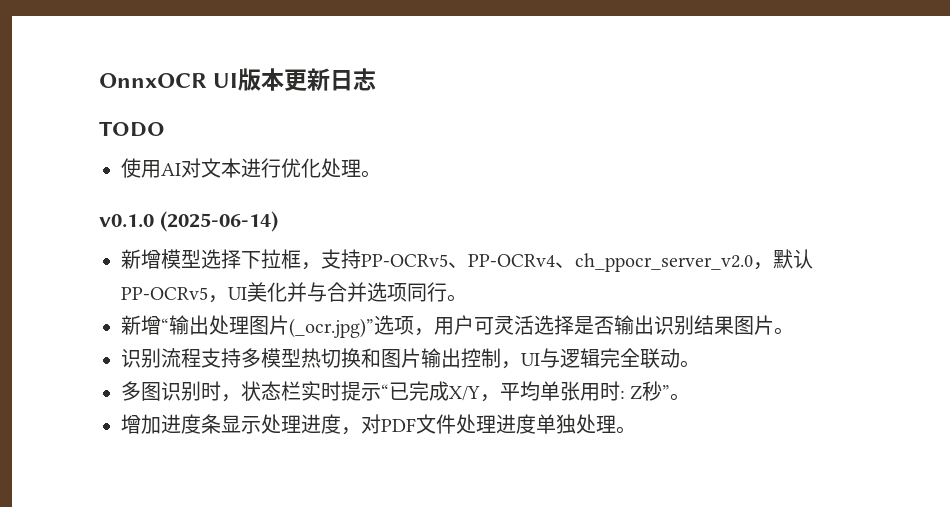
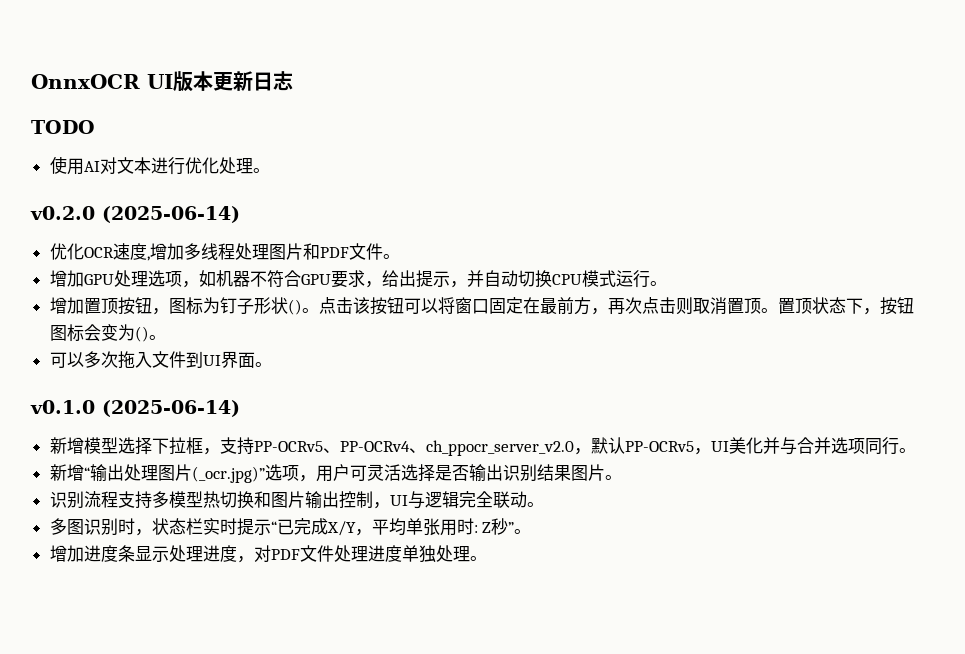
(381, 174) none -> [30,206,240,223] [49,243,400,261] [49,270,667,288] [49,297,914,315] [49,324,166,342] [49,351,272,369] // v0.2.0 (2025-06-14) // 优化OCR速度,增加多线程处理图片和PDF文件。 // 增加GPU处理选项，如机器不符合GPU要求，给出提示，并自动切换CPU模式运行。 // 增加置顶按钮，图标为钉子形状()。点击该按钮可以将窗口固定在最前方，再次点击则取消置顶。置顶状态下，按钮图标会变为()。 // 可以多次拖入文件到UI界面。

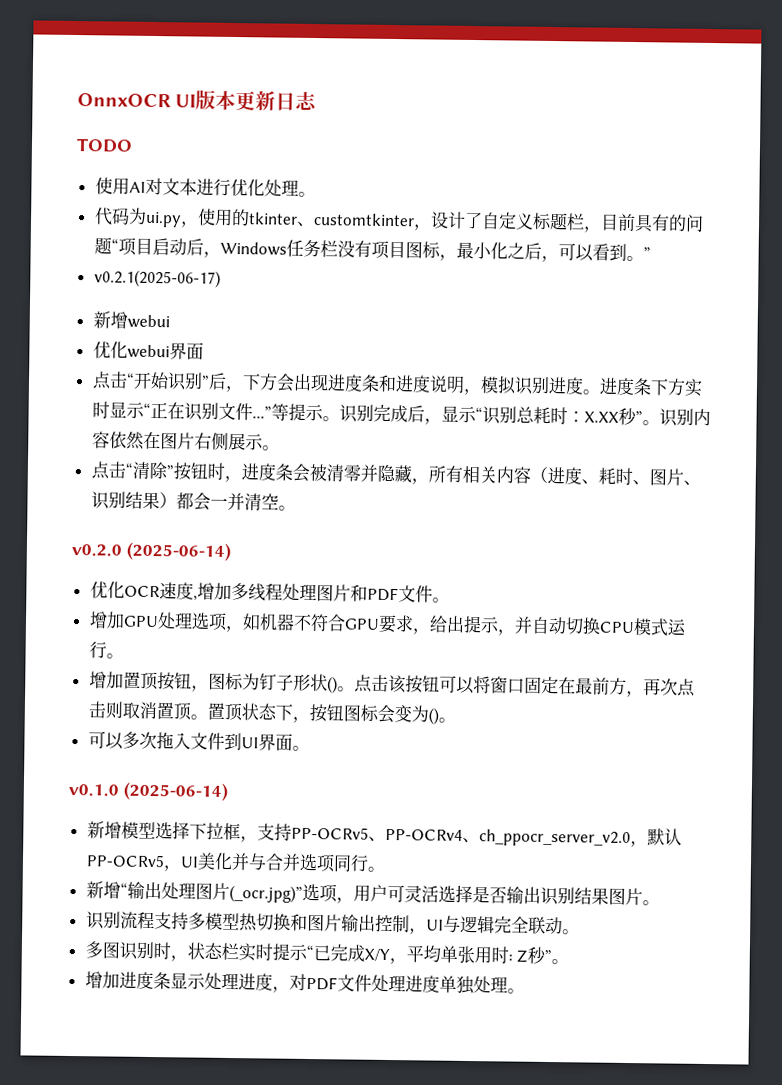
(270, 170) none -> [93,207,704,233] [93,237,651,263] [93,269,221,288] [92,311,170,329] [92,341,204,360] [91,371,703,397] [91,401,711,427] [91,431,280,451] [90,461,701,486] [90,491,296,511] // 代码为ui.py，使用的tkinter、customtkinter，设计了自定义标题栏，目前具有的问题“项目启动后，Windows任务栏没有项目图标，最小化之后，可以看到。” // v0.2.1(2025-06-17) // 新增webui // 优化webui界面 // 点击“开始识别”后，下方会出现进度条和进度说明，模拟识别进度。进度条下方实时显示“正在识别文件...”等提示。识别完成后，显示“识别总耗时：X.XX秒”。识别内容依然在图片右侧展示。 // 点击“清除”按钮时，进度条会被清零并隐藏，所有相关内容（进度、耗时、图片、识别结果）都会一并清空。

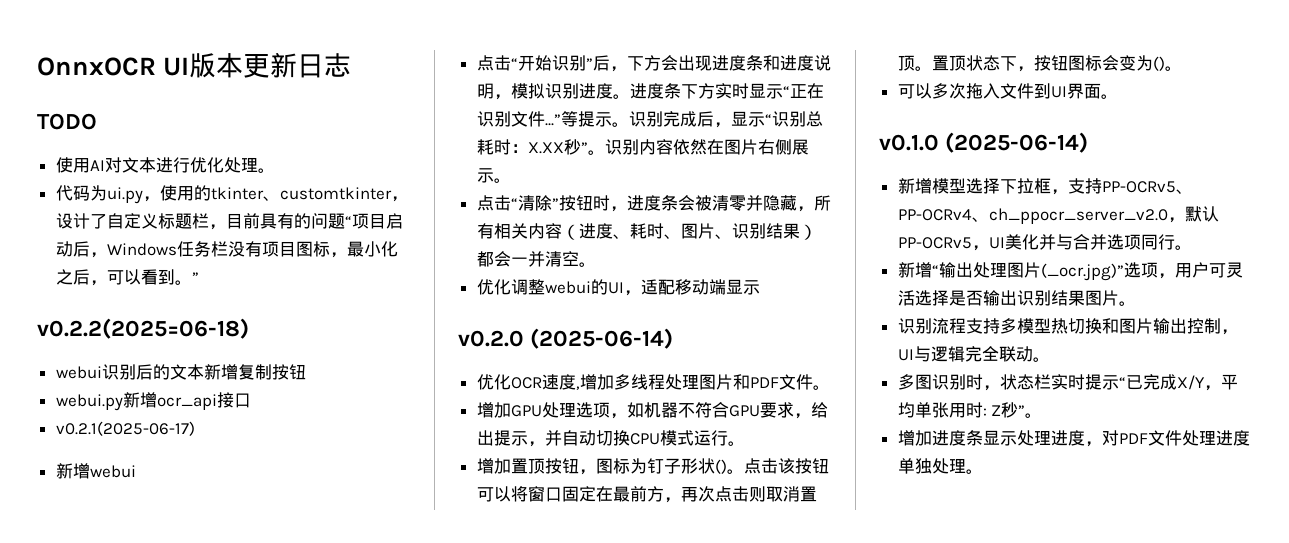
(651, 253) none -> [37,318,249,339] [55,364,306,380] [55,392,251,411] // v0.2.2(2025=06-18) // webui识别后的文本新增复制按钮 // webui.py新增ocr_api接口
[92,341,204,360] // 优化webui界面 -> (136, 471) none
(296, 508) none -> [476,279,760,296] // 优化调整webui的UI，适配移动端显示

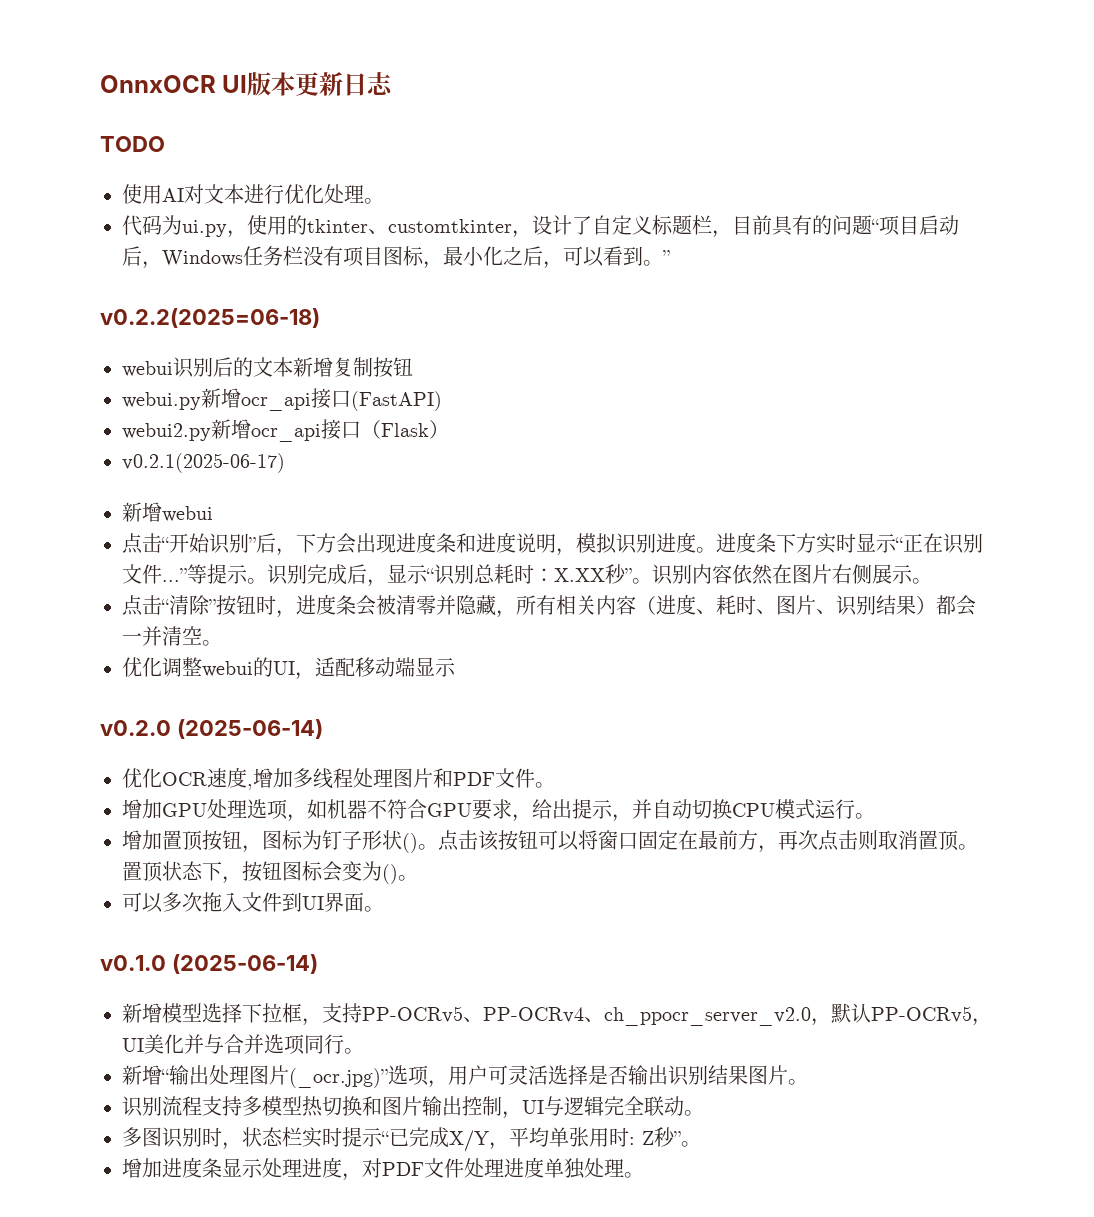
(251, 400) none -> [351,391,442,411] [122,419,449,442] (FastAPI) // webui2.py新增ocr_api接口（Flask）

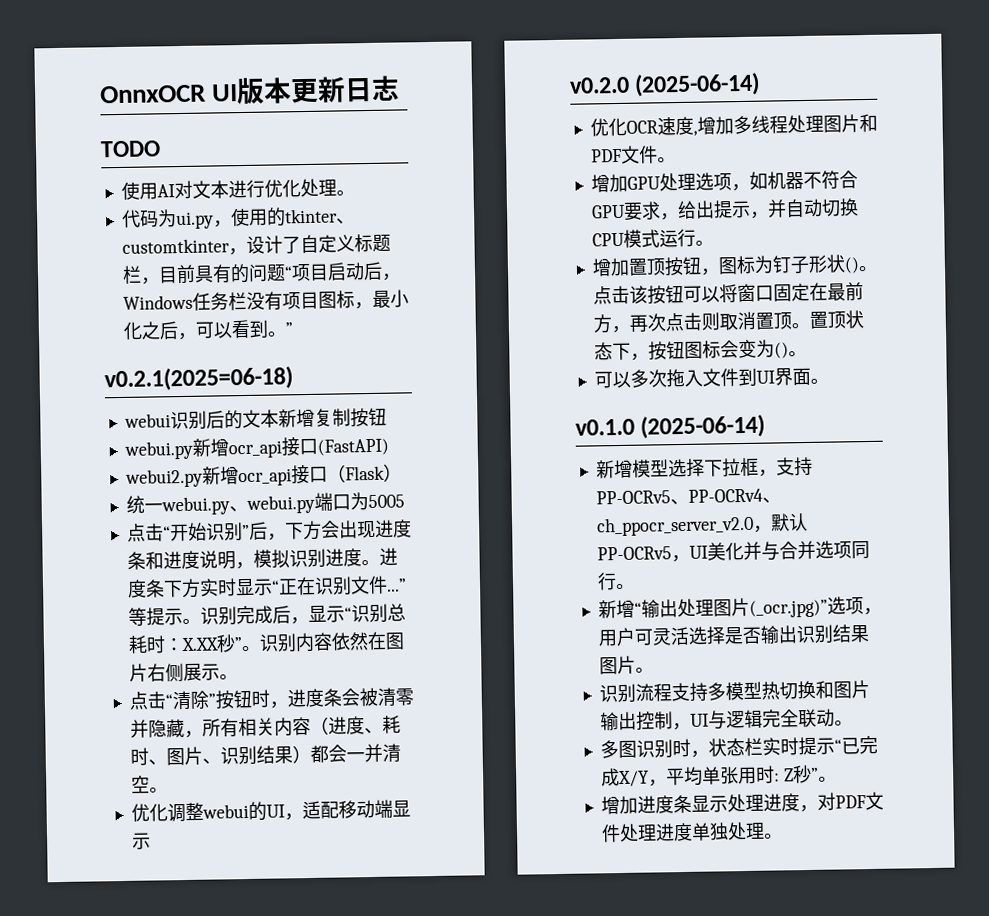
[100,308,320,328] v0.2.2(2025=06-18) -> [104,366,293,392] v0.2.1(2025=06-18)
[122,453,285,473] [122,502,213,522] v0.2.1(2025-06-17) // 新增webui -> [125,492,405,516] 统一webui.py、webui.py端口为5005

